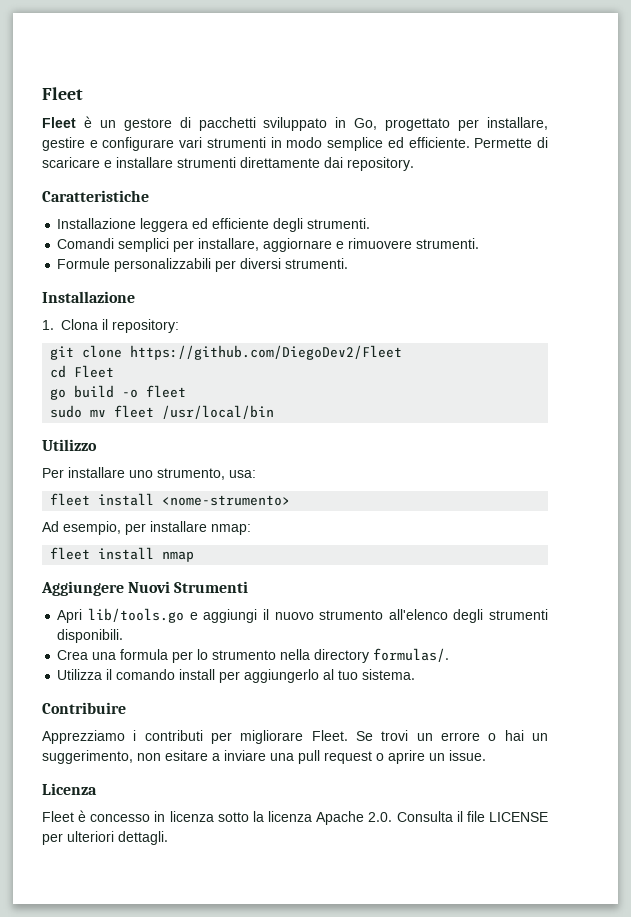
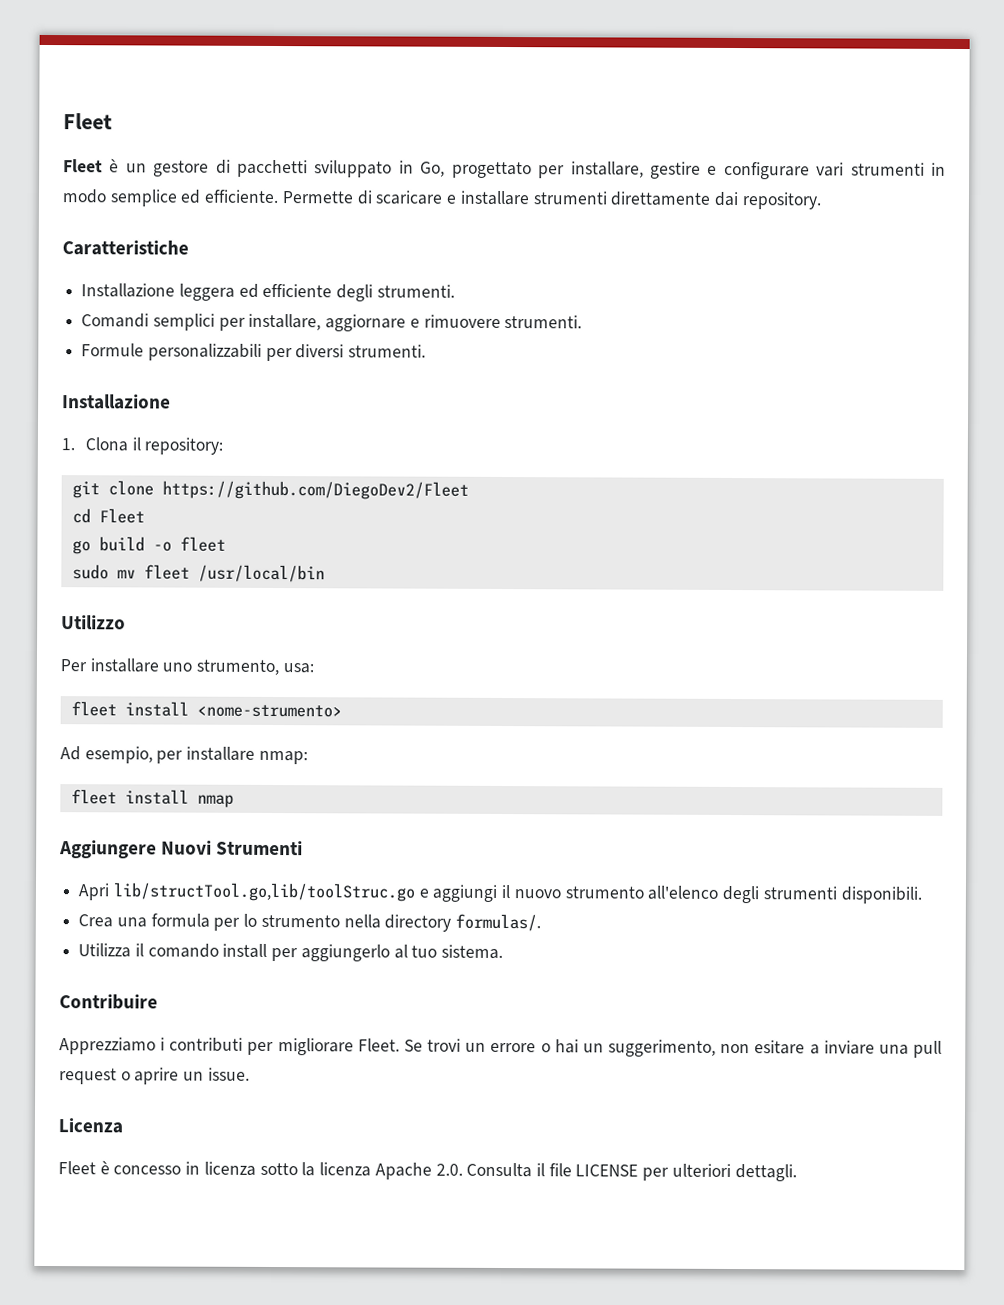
[88,608,185,623] lib/tools.go -> [112,882,415,902] lib/structTool.go,lib/toolStruc.go

